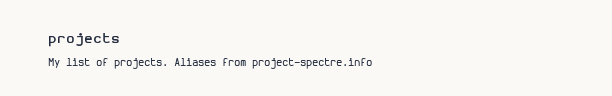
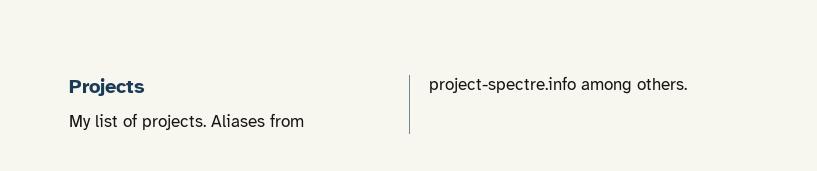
[48,33,120,47] projects -> [69,78,145,96] Projects
(372, 63) none -> [581,78,687,94] among others.

